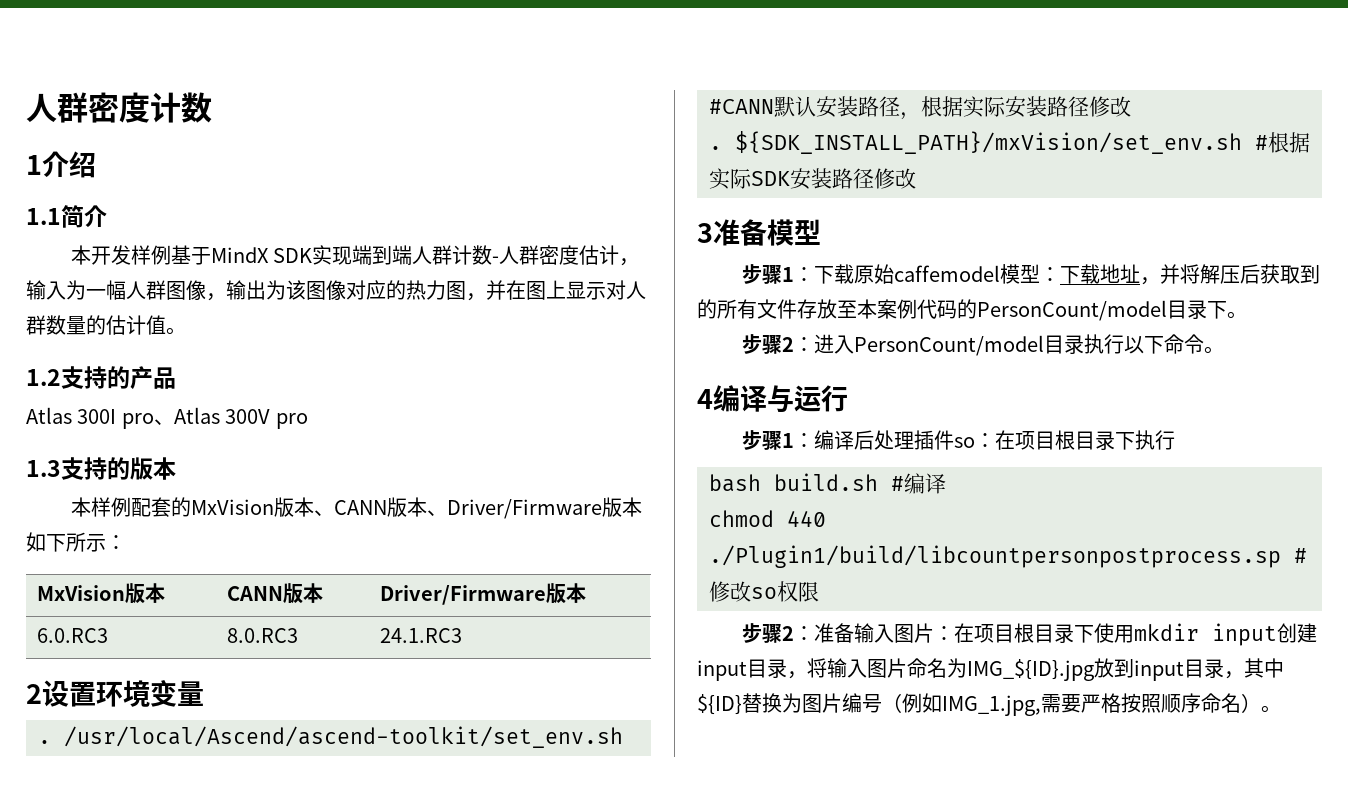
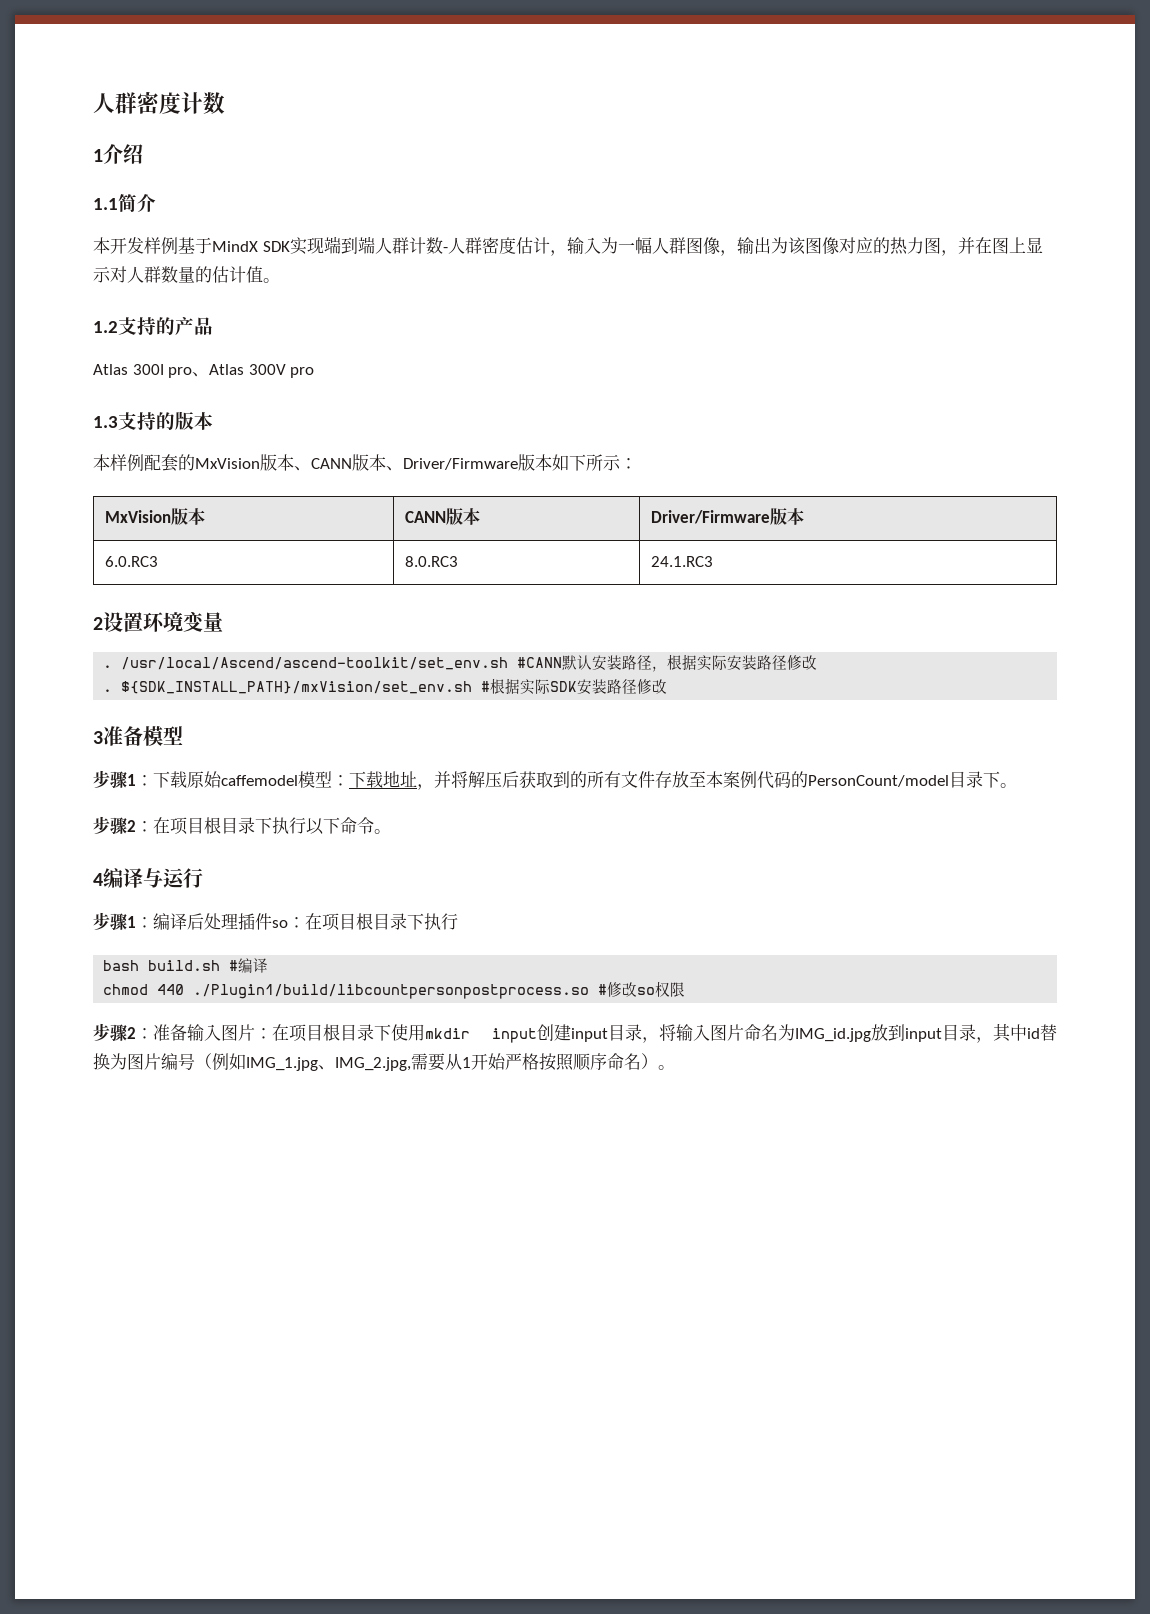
[813,334,1084,356] 进入PersonCount/model目录 -> [153,817,272,835] 在项目根目录下
[709,545,1281,568] ./Plugin1/build/libcountpersonpostprocess.sp -> [193,984,590,999] ./Plugin1/build/libcountpersonpostprocess.so
[967,659,1094,681] IMG_${ID}.jpg -> [795,1028,871,1042] IMG_id.jpg
[697,694,742,715] ${ID} -> [1027,1028,1040,1039] id
[942,694,1081,716] IMG_1.jpg,需要 -> [246,1053,506,1071] IMG_1.jpg、IMG_2.jpg,需要从1开始

